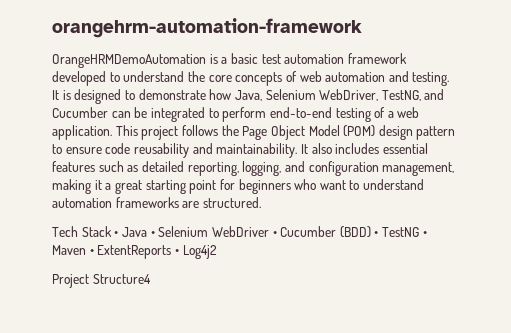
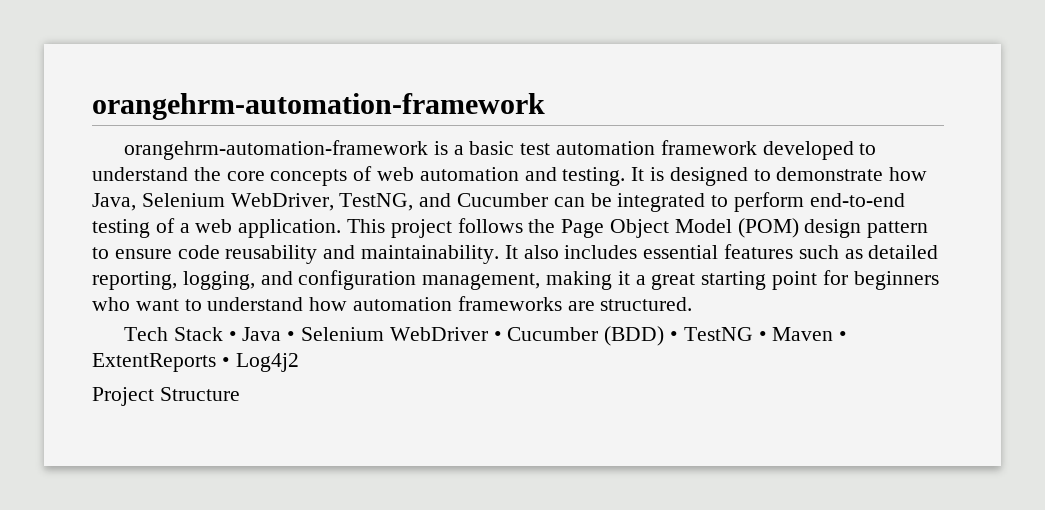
[52,54,206,68] OrangeHRMDemoAutomation -> [124,140,429,160] orangehrm-automation-framework
(425, 184) none -> [309,297,348,311] how
[92,274,151,284] Structure4 -> [159,387,240,401] Structure

